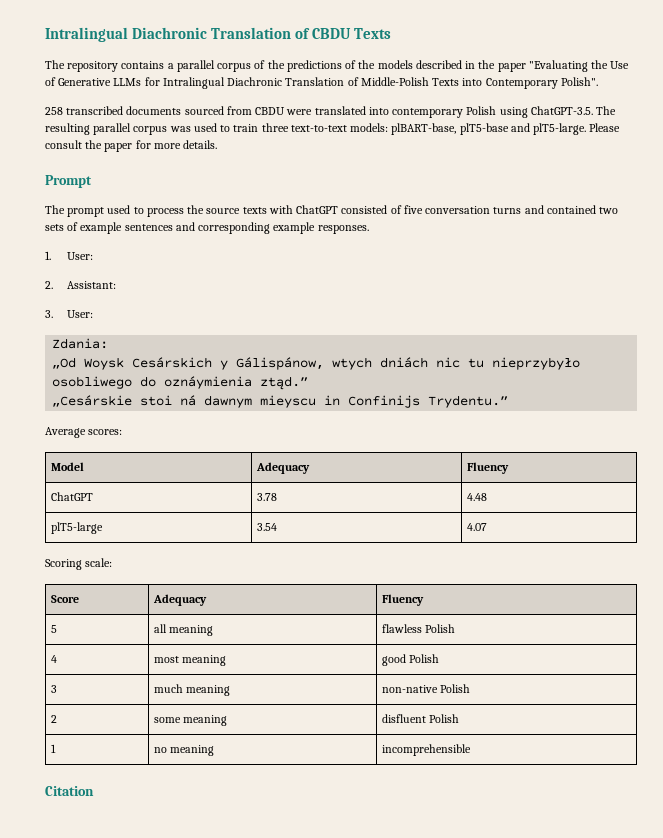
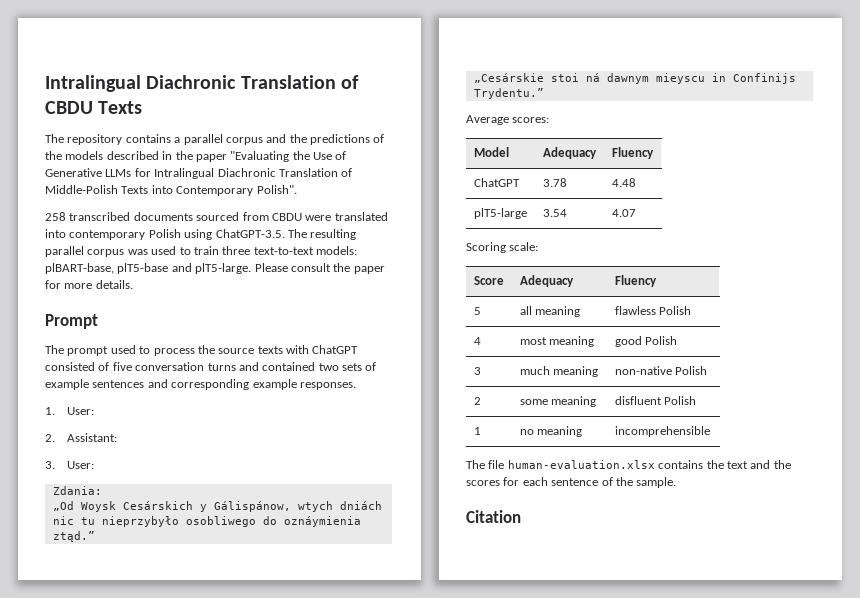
[254,60,266,69] of -> [266,134,287,143] and
(471, 750) none -> [466,460,791,469] [466,477,677,488] // The file human-evaluation.xlsx contains the text and the scores for each sentence of the sample.

